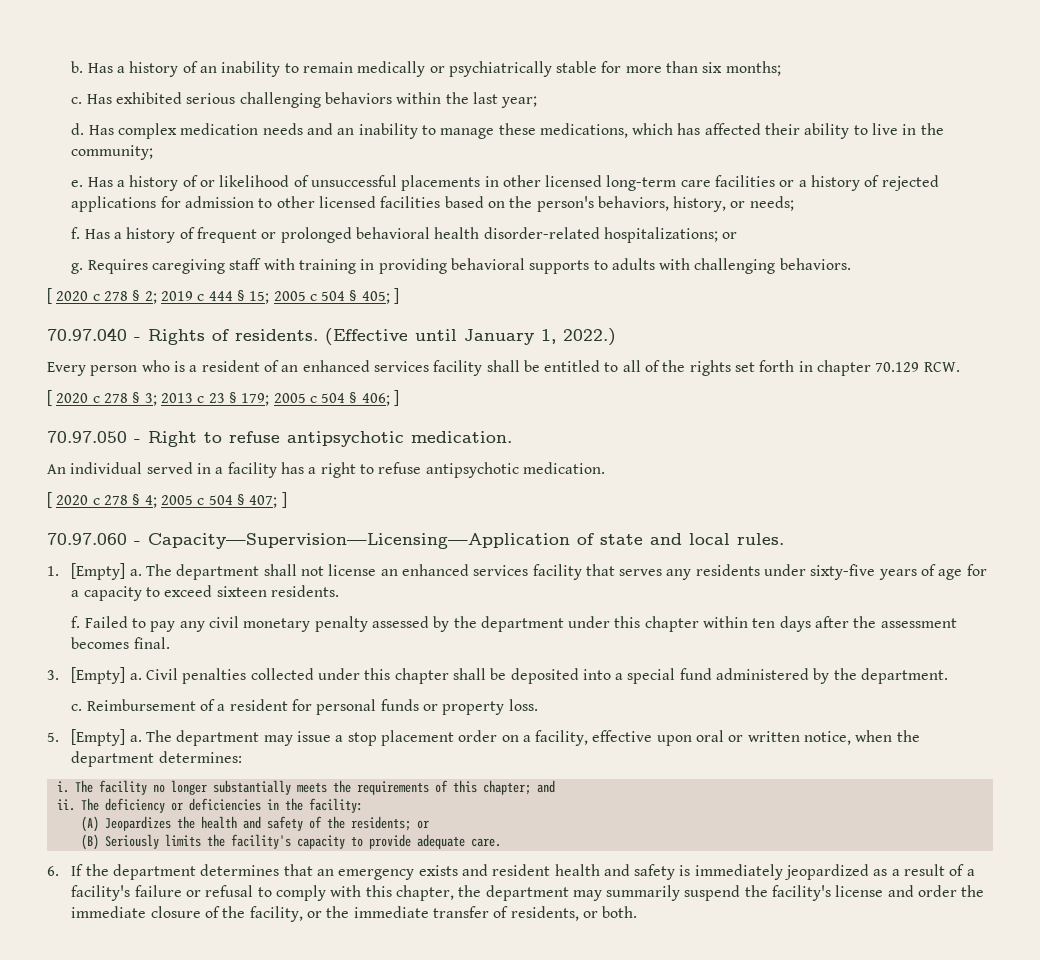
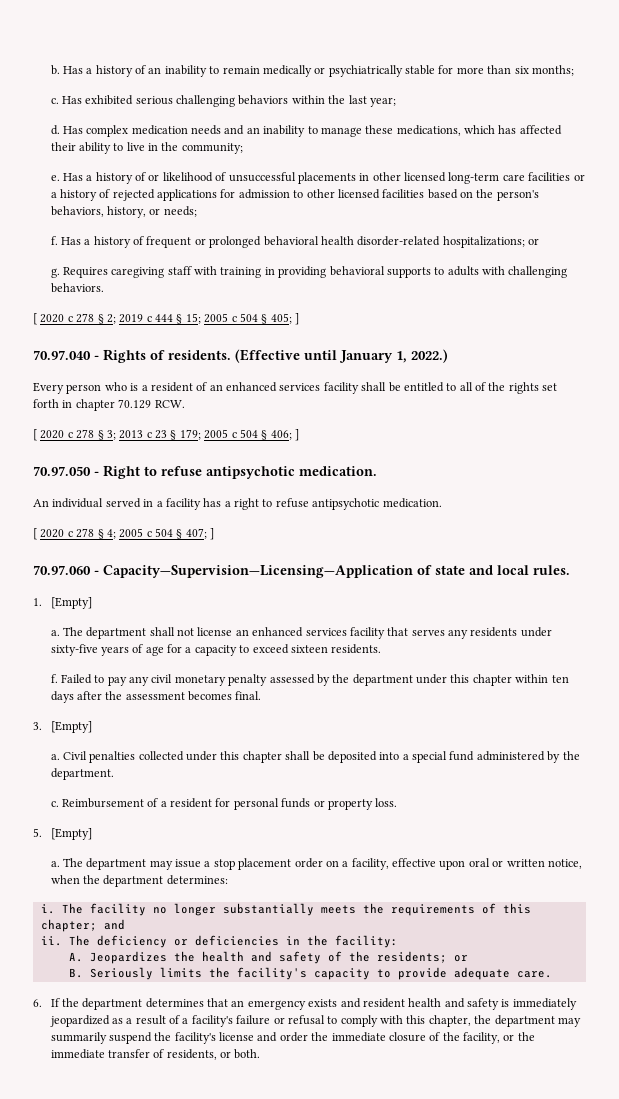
(126, 571) none -> (92, 603) //
(126, 675) none -> (92, 727) //
(126, 737) none -> (92, 834) //
[80,816,99,832] (A) -> [68,952,83,962] A.
[80,834,99,850] (B) -> [68,968,83,978] B.

